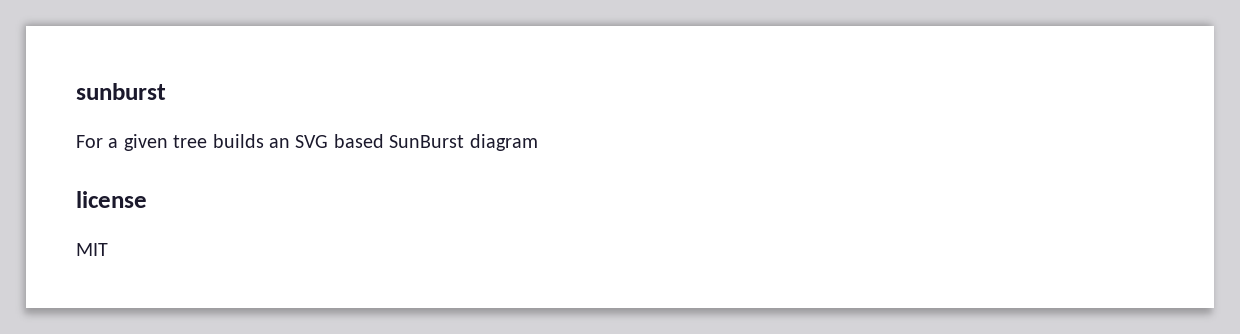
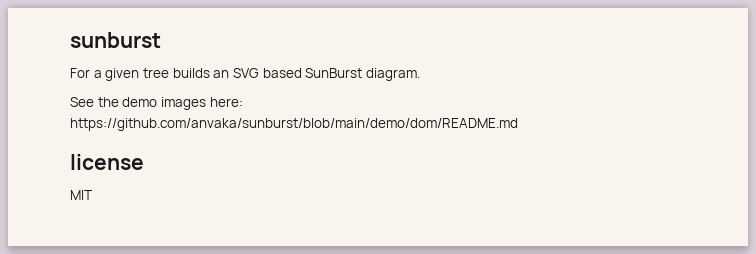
[469,134,538,151] diagram -> [365,68,420,81] [70,97,243,110] [70,118,518,131] diagram. // See the demo images here: https://github.com/anvaka/sunburst/blob/main/demo/dom/README.md

